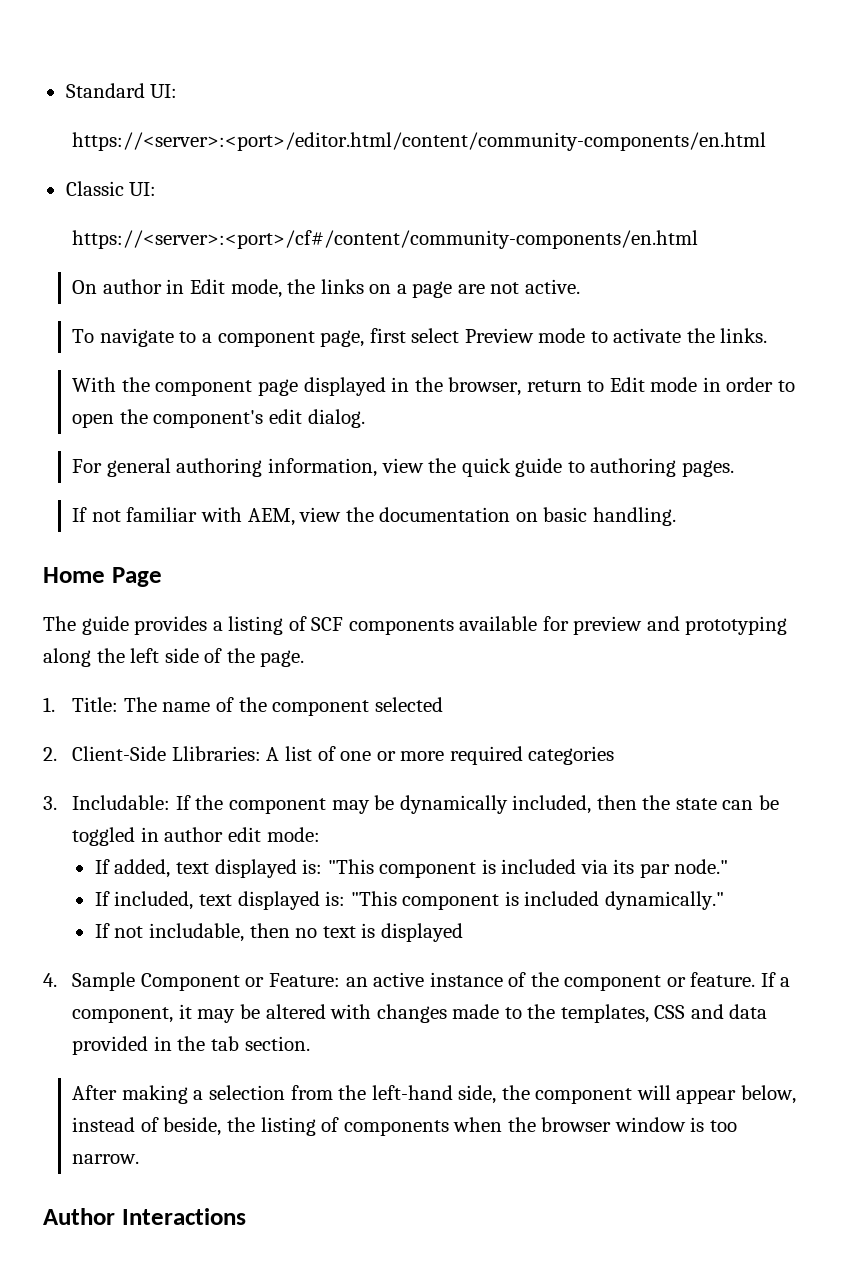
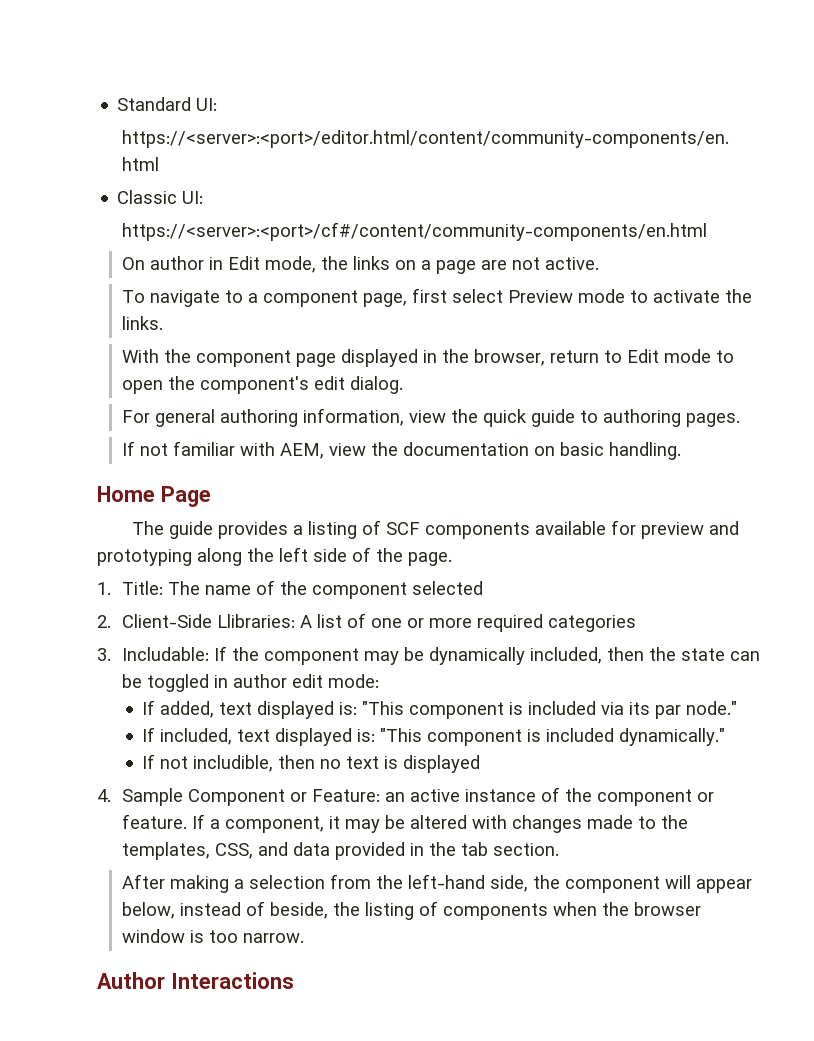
[702,377,774,392] in order -> (712, 356) none
[149,923,245,942] includable, -> [193,755,274,772] includible,
[654,1005,686,1019] CSS -> [215,843,254,859] CSS,

